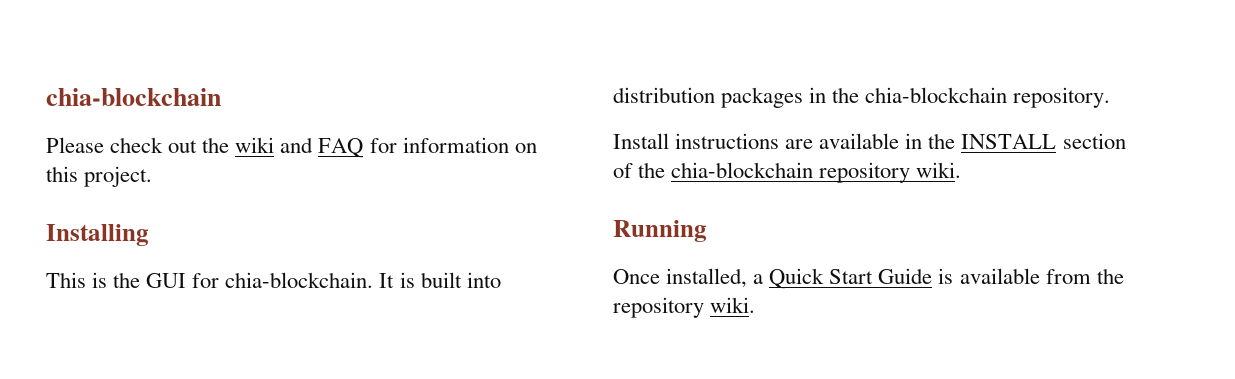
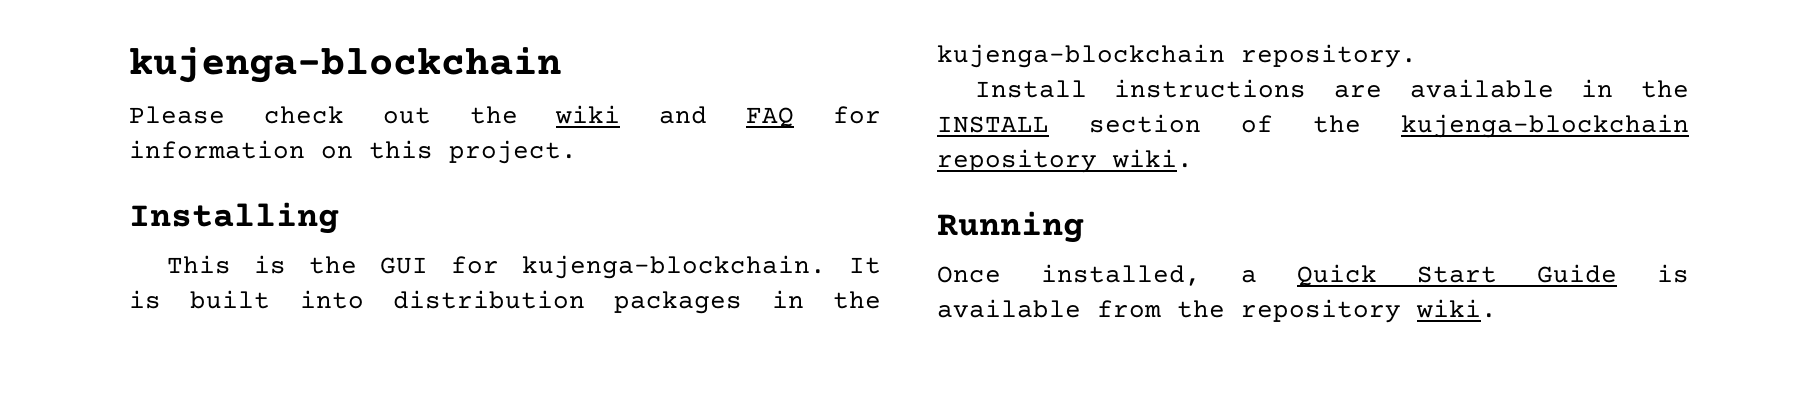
[46,88,221,106] chia-blockchain -> [129,47,561,83] kujenga-blockchain
[225,272,374,288] chia-blockchain. -> [521,255,826,279] kujenga-blockchain.
[865,87,1008,103] chia-blockchain -> [937,44,1225,68] kujenga-blockchain
[671,162,814,178] chia-blockchain -> [1401,114,1689,138] kujenga-blockchain

